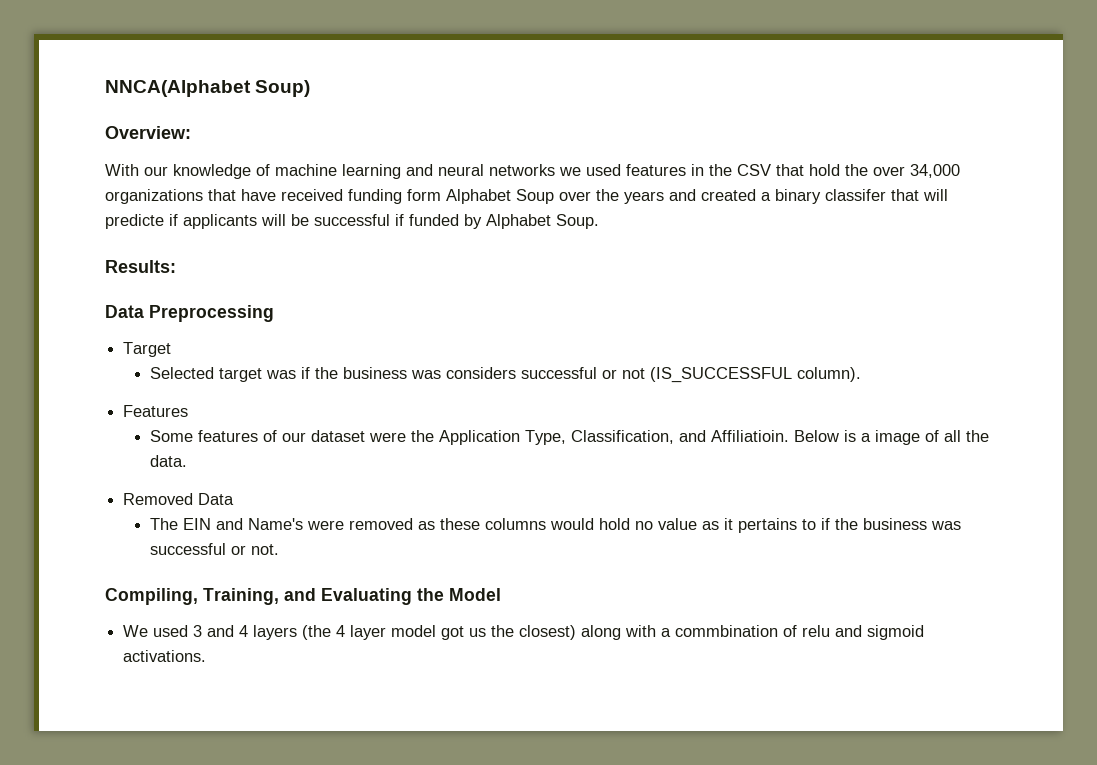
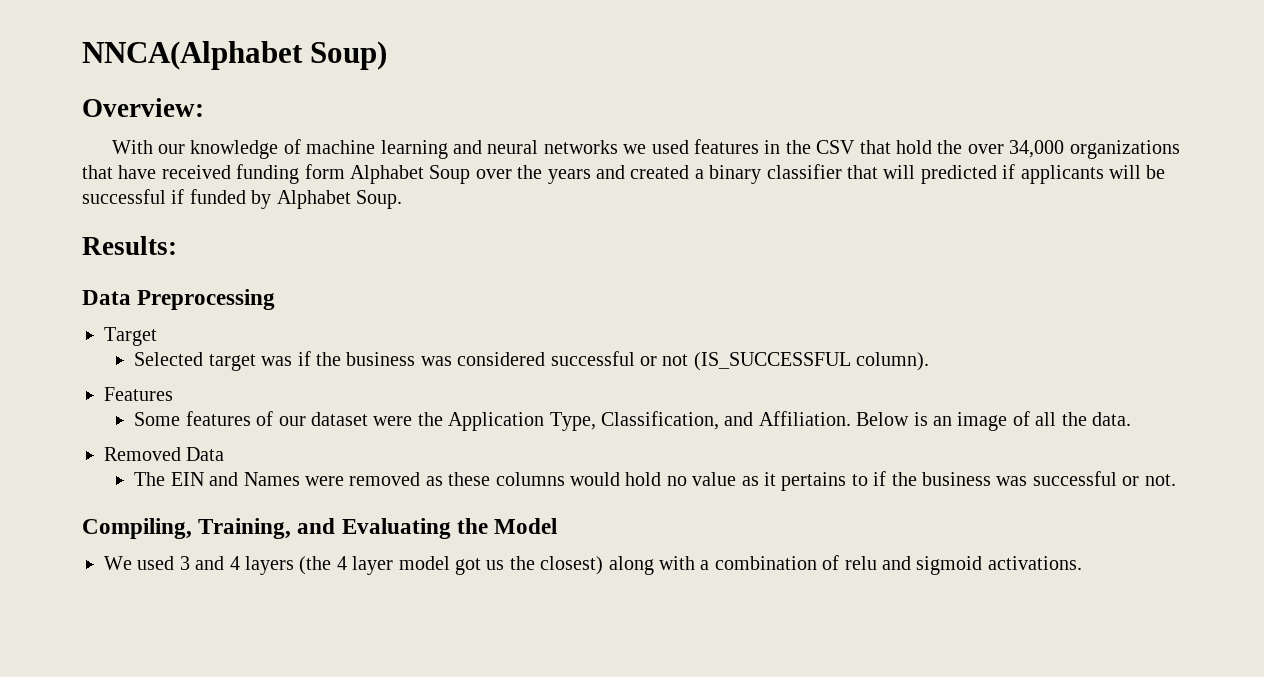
[825,189,886,201] classifer -> [766,164,842,179] classifier
[105,214,164,229] predicte -> [920,165,997,184] predicted
[445,367,516,379] considers -> [457,352,546,366] considered
[710,430,789,442] Affiliatioin. -> [758,411,851,426] Affiliation.
[860,433,871,442] a -> [932,416,952,426] an
[247,518,303,530] Name's -> [243,472,300,486] Names
[675,625,779,637] commbination -> [714,556,817,570] combination

